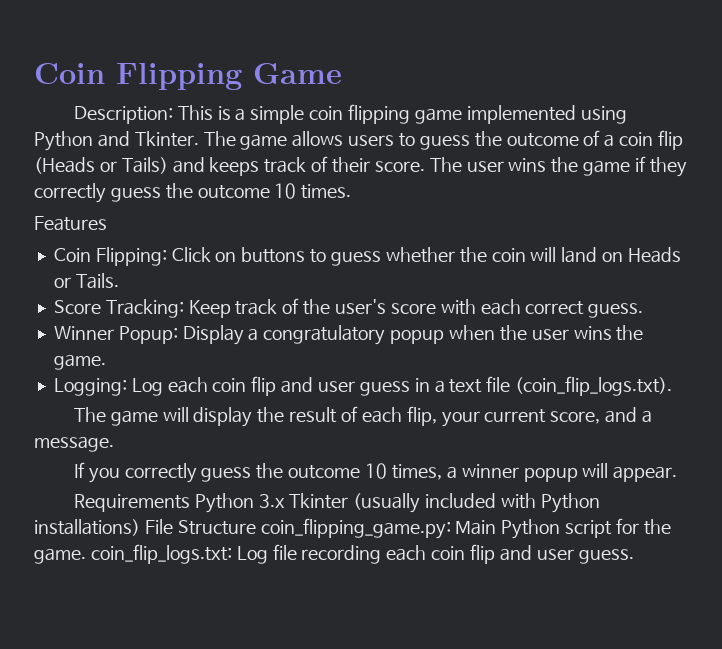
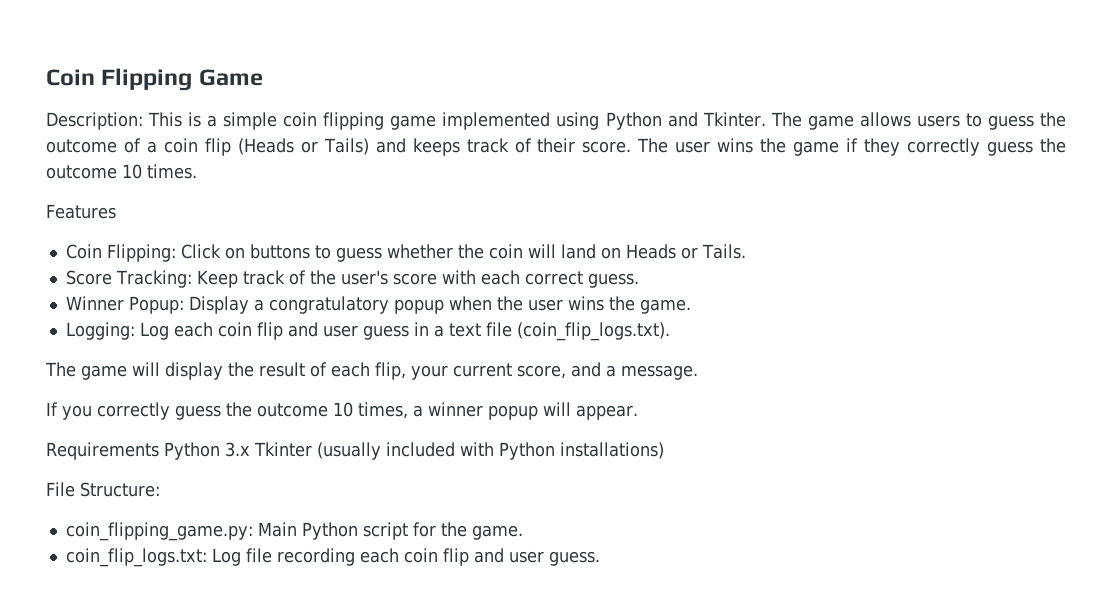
[144,519,256,535] File Structure -> [46,482,160,497] // File Structure: //
(86, 556) none -> (523, 532) //

